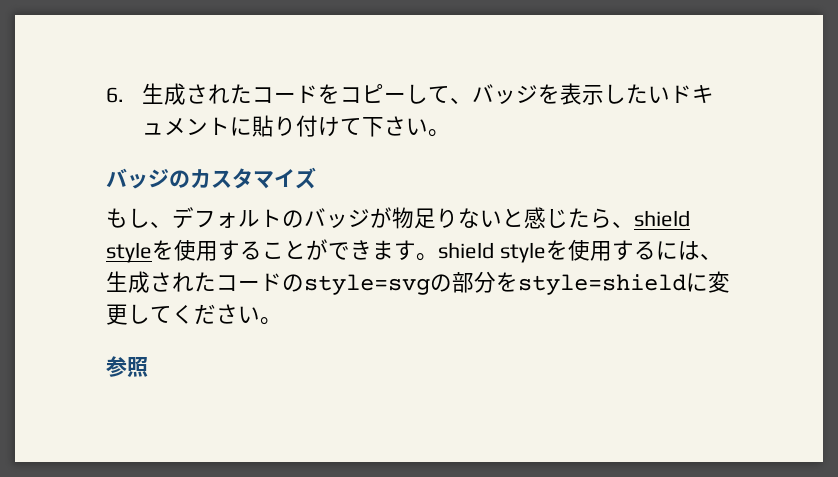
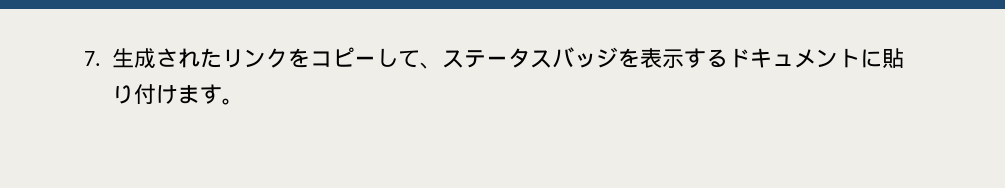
[106,83,319,105] 6.生成されたコード -> [84,48,288,68] 7.生成されたリンク
(473, 100) none -> [441,48,552,68] ステータス
[604,84,671,104] したい -> [683,48,728,68] する
[340,116,451,137] [106,167,316,189] [106,207,690,229] [106,239,722,263] [106,271,730,295] [106,304,282,325] [106,356,148,377] て下さい。 // バッジのカスタマイズ // もし、デフォルトのバッジが物足りないと感じたら、shield styleを使用することができます。shield styleを使用するには、生成されたコードのstyle=svgの部分をstyle=shieldに変更してください。 // 参照 -> [177,84,244,105] ます。

